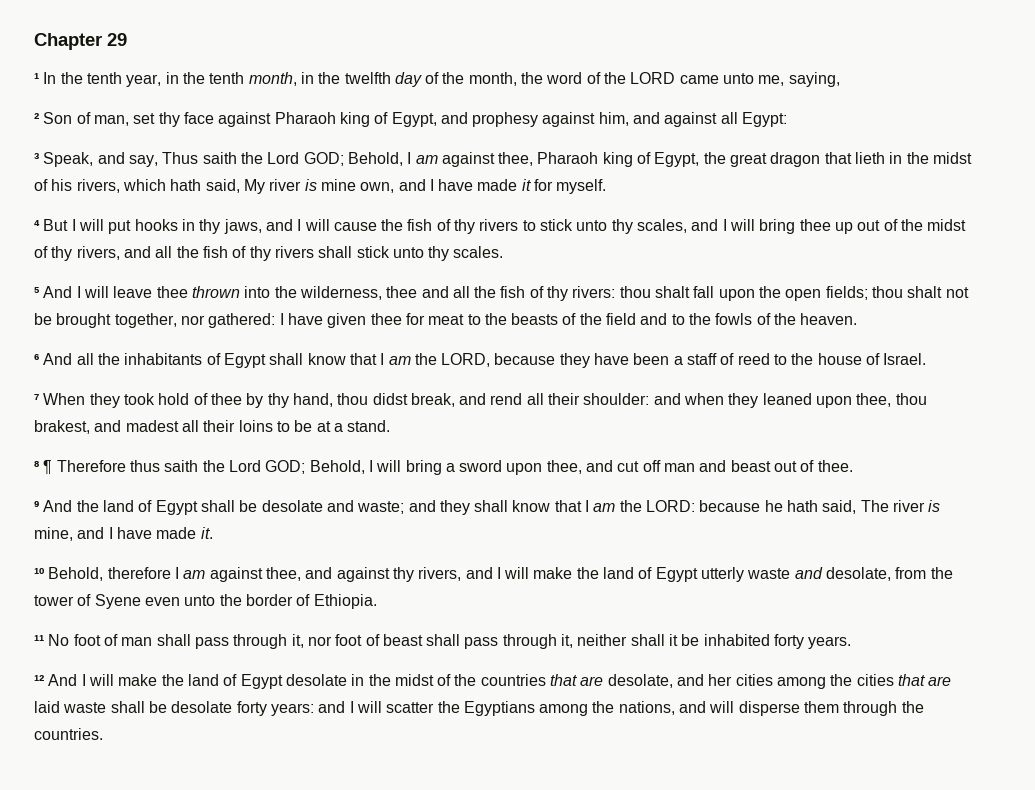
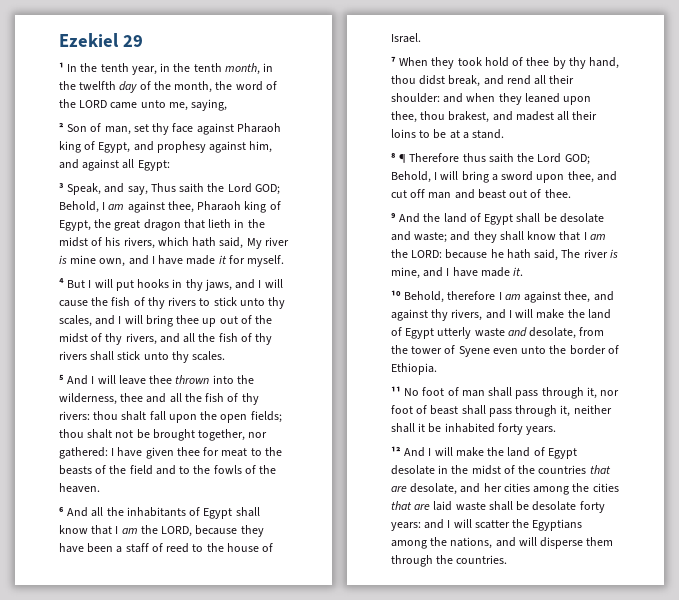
[34,33,102,50] Chapter -> [59,33,119,47] Ezekiel

